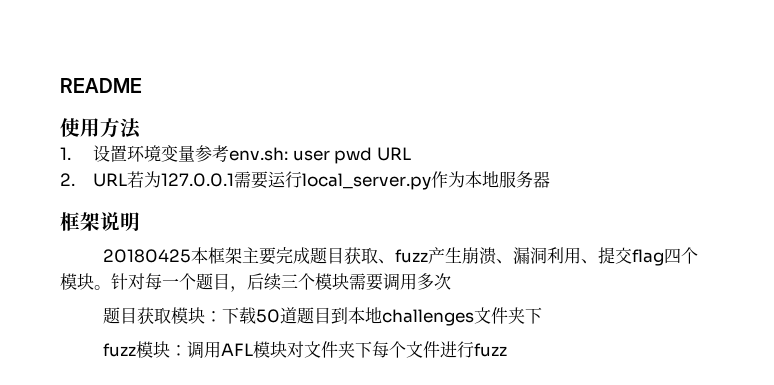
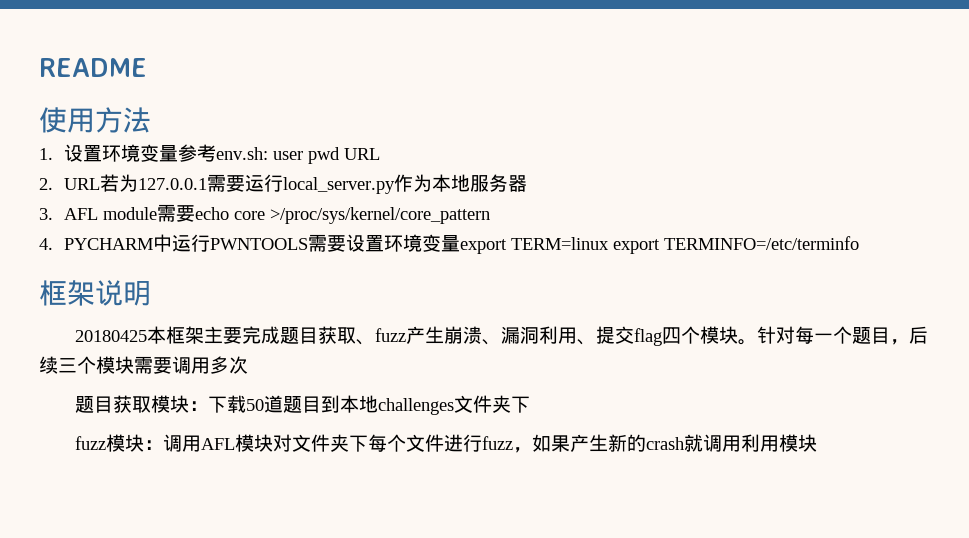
(551, 179) none -> [39,204,491,224] [39,234,860,254] // 3. AFL module需要echo core >/proc/sys/kernel/core_pattern // 4. PYCHARM中运行PWNTOOLS需要设置环境变量export TERM=linux export TERMINFO=/etc/terminfo
(508, 350) none -> [512,434,817,453] ，如果产生新的crash就调用利用模块

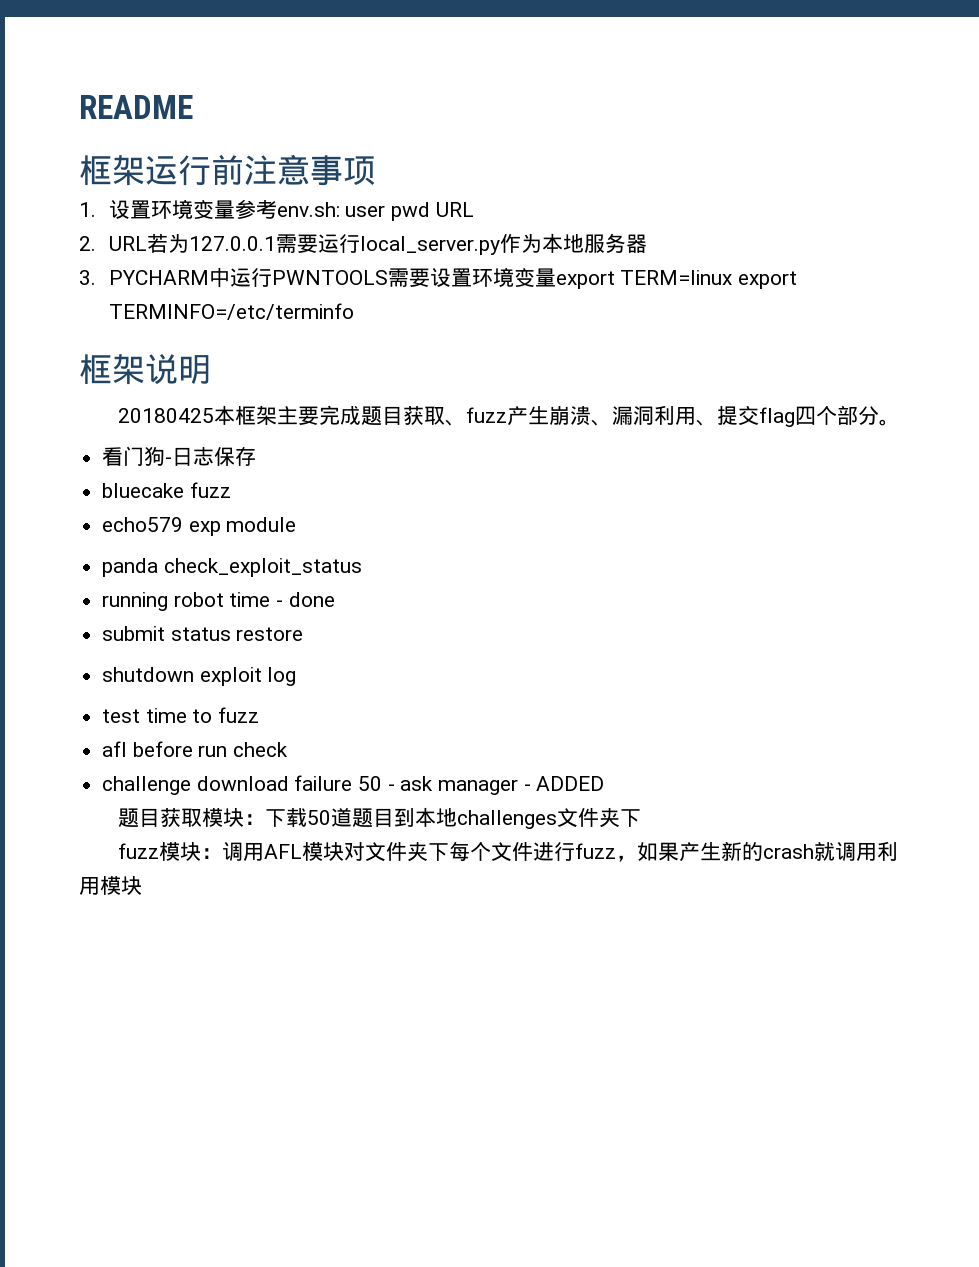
[39,107,151,133] 使用方法 -> [79,154,376,186] 框架运行前注意事项
[64,204,491,224] [39,238,53,250] AFL module需要echo core >/proc/sys/kernel/core_pattern // 4. -> (96, 277) none
[699,326,738,344] 模块 -> [836,405,879,425] 部分
[756,326,928,345] [39,356,248,374] 针对每一个题目，后续三个模块需要调用多次 -> [102,446,257,466] [102,482,231,498] [102,517,297,536] [102,558,362,577] [102,592,335,611] [102,626,304,641] [102,667,297,686] [102,707,260,723] [102,741,289,757] [102,775,605,795] // 看门狗-日志保存 // bluecake fuzz // echo579 exp module // panda check_exploit_status // running robot time - done // submit status restore // shutdown exploit log // test time to fuzz // afl before run check // challenge download failure 50 - ask manager - ADDED

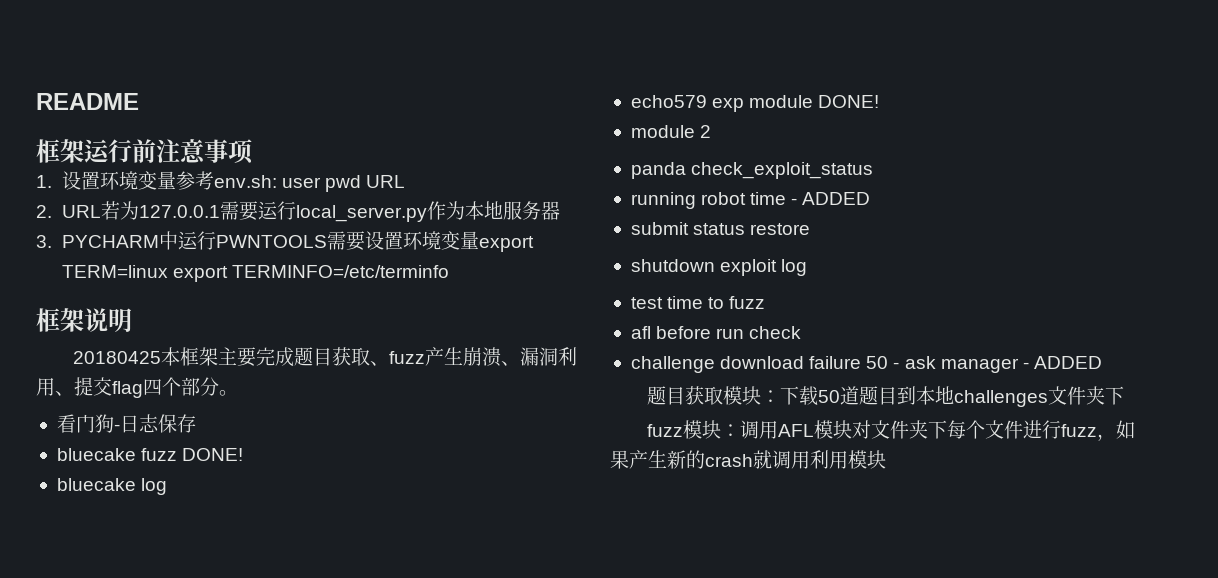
(231, 490) none -> [182,448,244,461] [56,478,168,495] DONE! // bluecake log
(297, 524) none -> [818,95,880,108] [630,125,712,138] DONE! // module 2
[288,592,335,607] done -> [802,192,871,205] ADDED

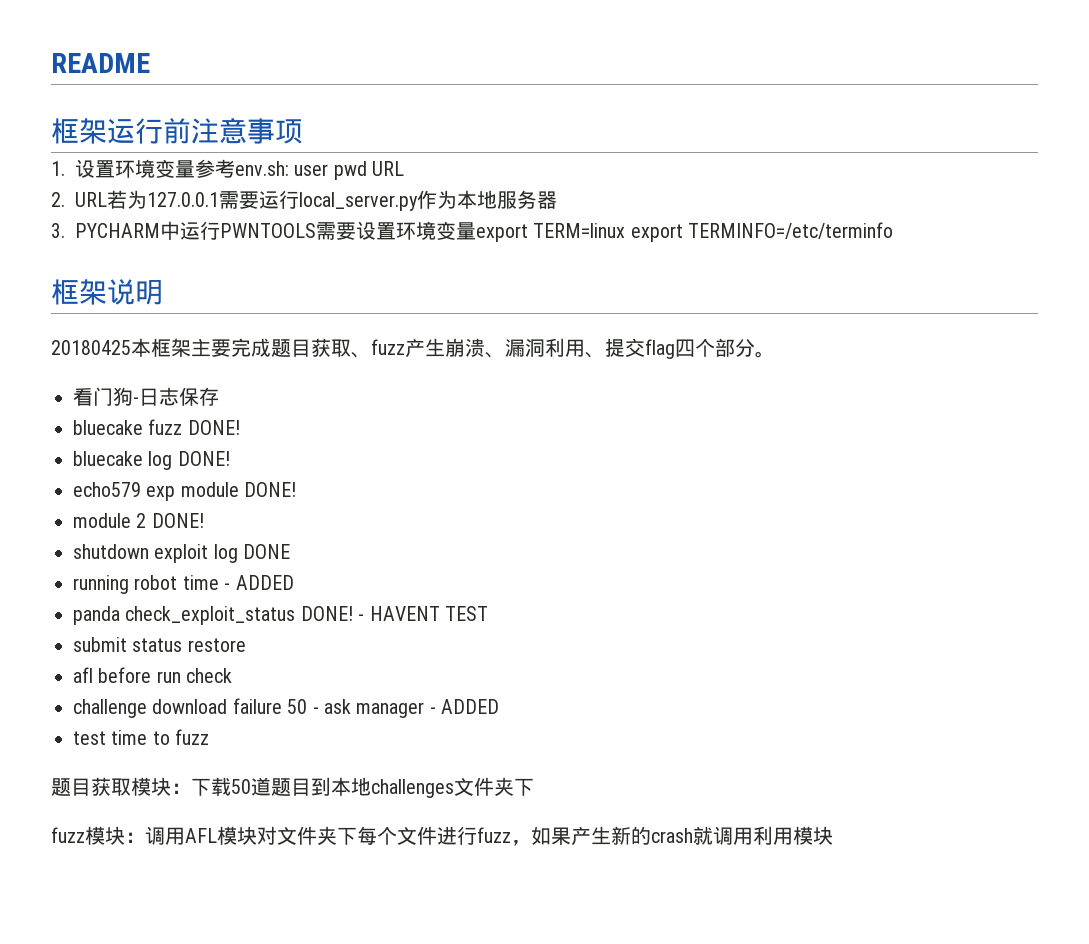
(168, 486) none -> [177,451,230,466] DONE!
[630,162,874,179] // panda check_exploit_status -> [151,513,204,528] [73,544,291,563] DONE! // shutdown exploit log DONE
[630,222,811,235] [630,259,808,276] [630,296,766,309] submit status restore // shutdown exploit log // test time to fuzz -> [73,606,488,625] [73,637,246,652] panda check_exploit_status DONE! - HAVENT TEST // submit status restore
(1102, 362) none -> [73,729,210,745] // test time to fuzz

